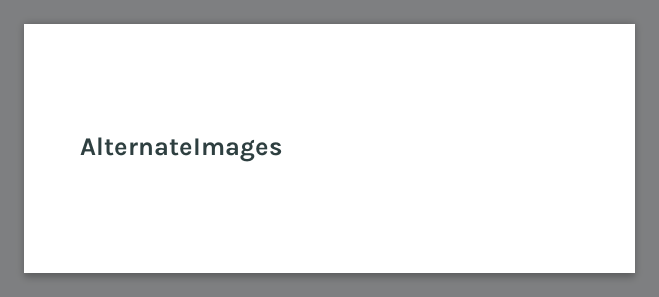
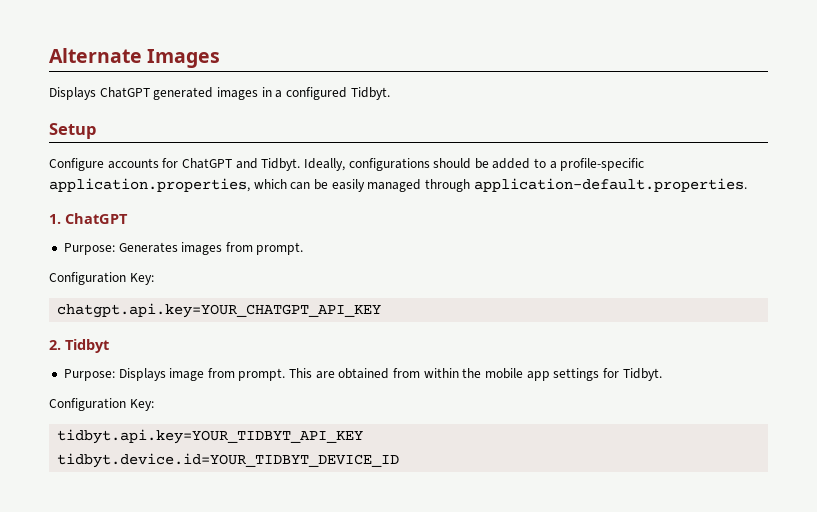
[80,137,282,162] AlternateImages -> [49,48,221,68] [49,87,390,100] [49,123,96,139] [49,158,645,171] [49,178,747,192] [49,213,128,224] [63,242,304,255] [49,272,154,285] [57,303,382,318] [49,339,109,353] [63,368,662,381] [49,398,154,411] [57,429,364,444] [57,453,400,468] Alternate Images // Displays ChatGPT generated images in a configured Tidbyt. // Setup // Configure accounts for ChatGPT and Tidbyt. Ideally, configurations should be added to a profile-specific application.properties, which can be easily managed through application-default.properties. // 1. ChatGPT // Purpose: Generates images from prompt. // Configuration Key: // chatgpt.api.key=YOUR_CHATGPT_API_KEY // 2. Tidbyt // Purpose: Displays image from prompt. This are obtained from within the mobile app settings for Tidbyt. // Configuration Key: // tidbyt.api.key=YOUR_TIDBYT_API_KEY // tidbyt.device.id=YOUR_TIDBYT_DEVICE_ID

